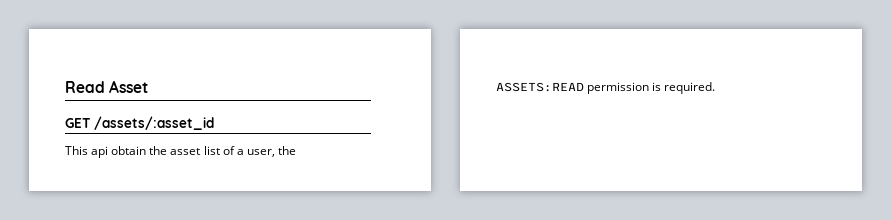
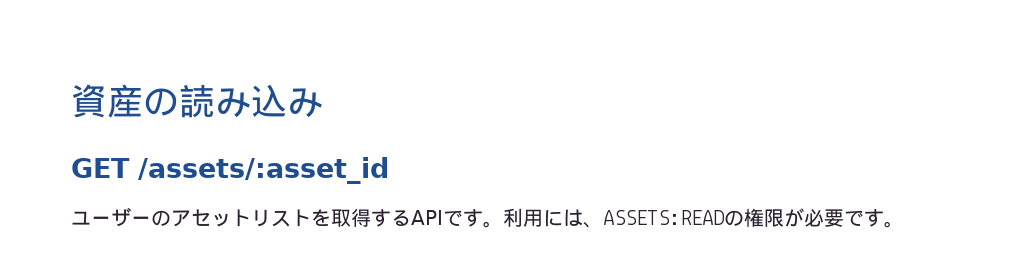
[65,80,149,93] Read Asset -> [71,84,323,118] 資産の読み込み
[65,146,296,158] [496,82,716,94] This api obtain the asset list of a user, the ASSETS:READ permission is required. -> [71,207,904,228] ユーザーのアセットリストを取得するAPIです。利用には、ASSETS:READの権限が必要です。

